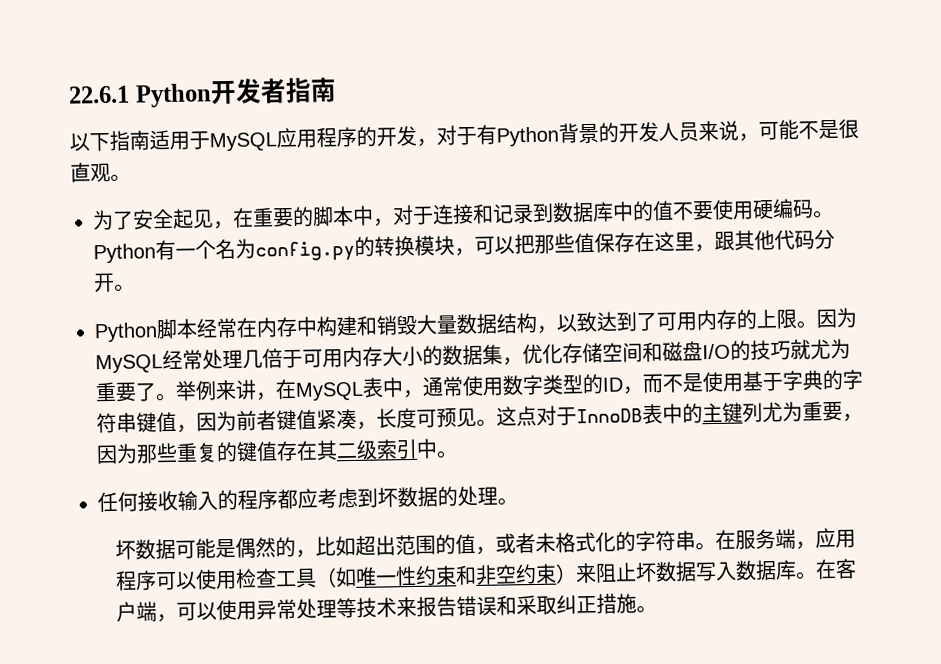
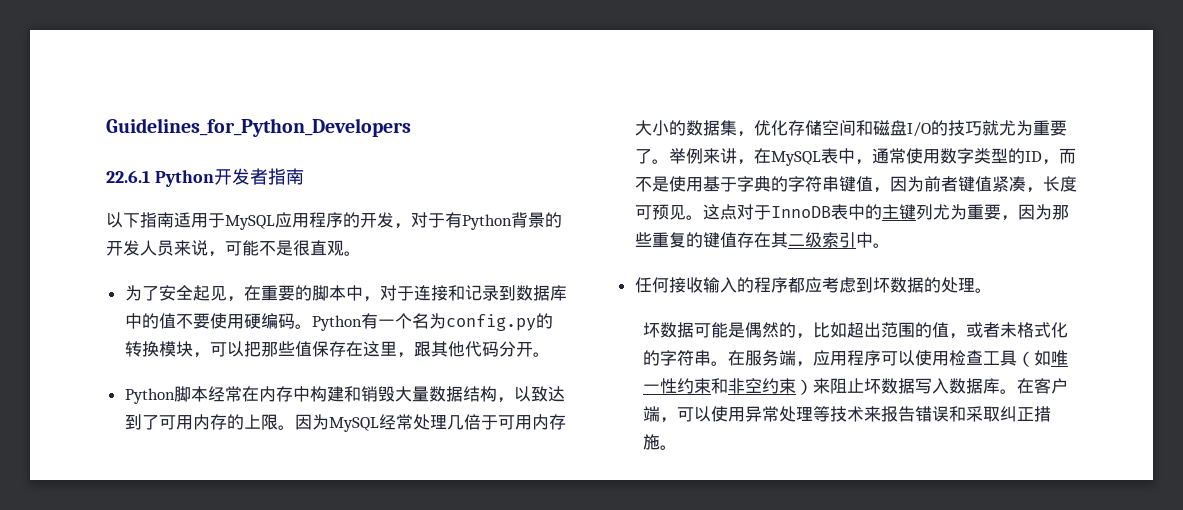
(68, 94) none -> [106,118,411,137] Guidelines_for_Python_Developers //

